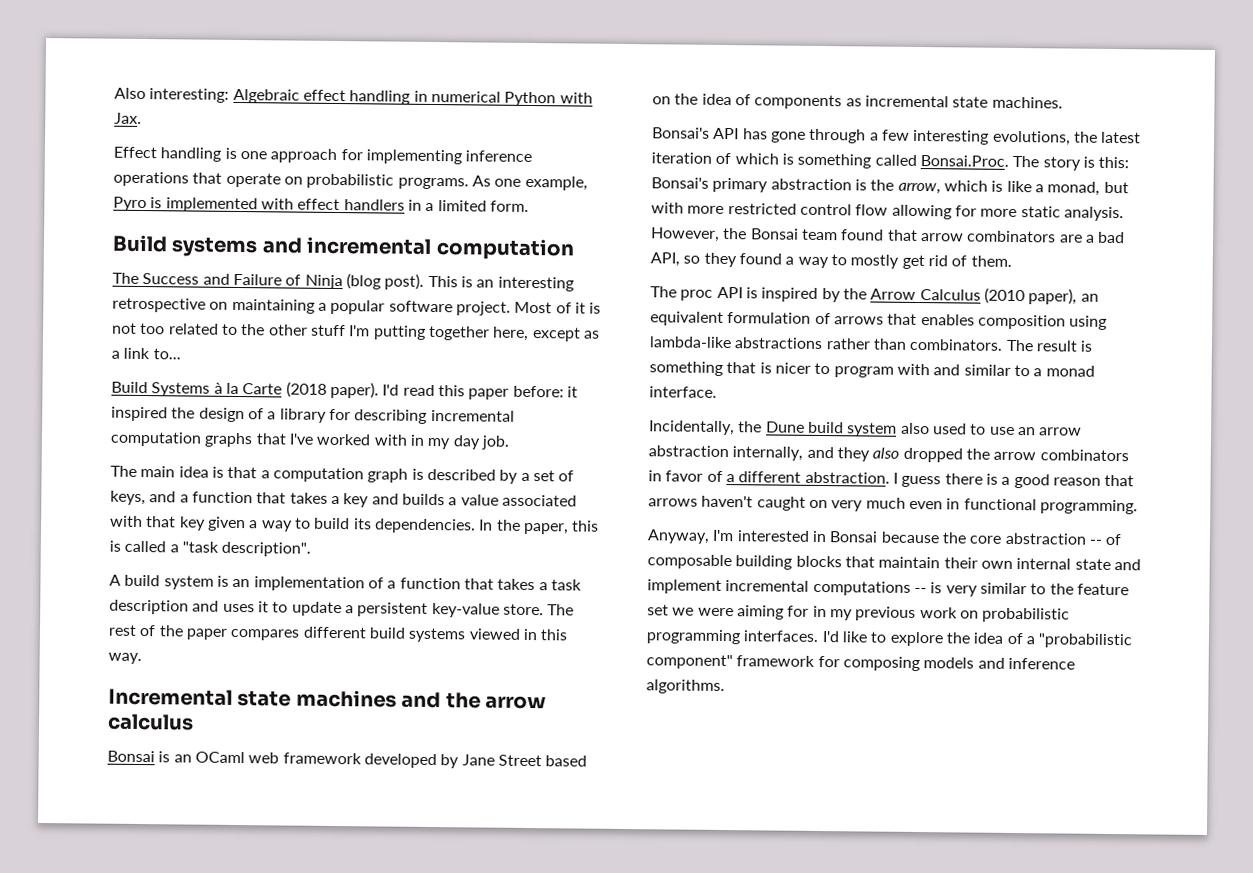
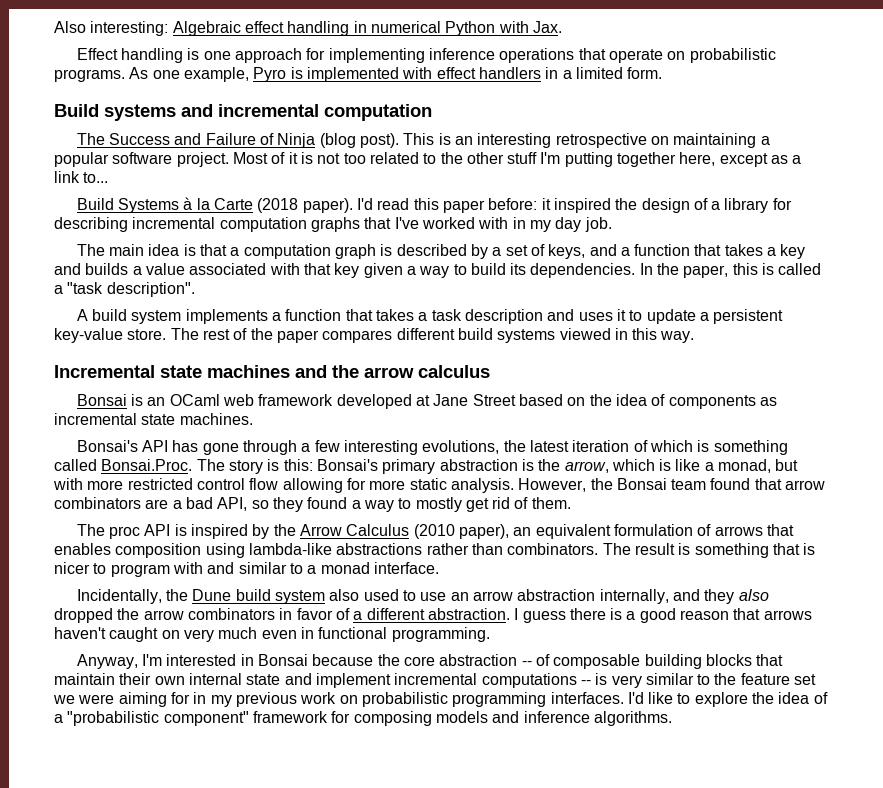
[216,575,384,592] is an implementation of -> [185,309,268,324] implements
[440,754,460,769] by -> [415,395,430,406] at

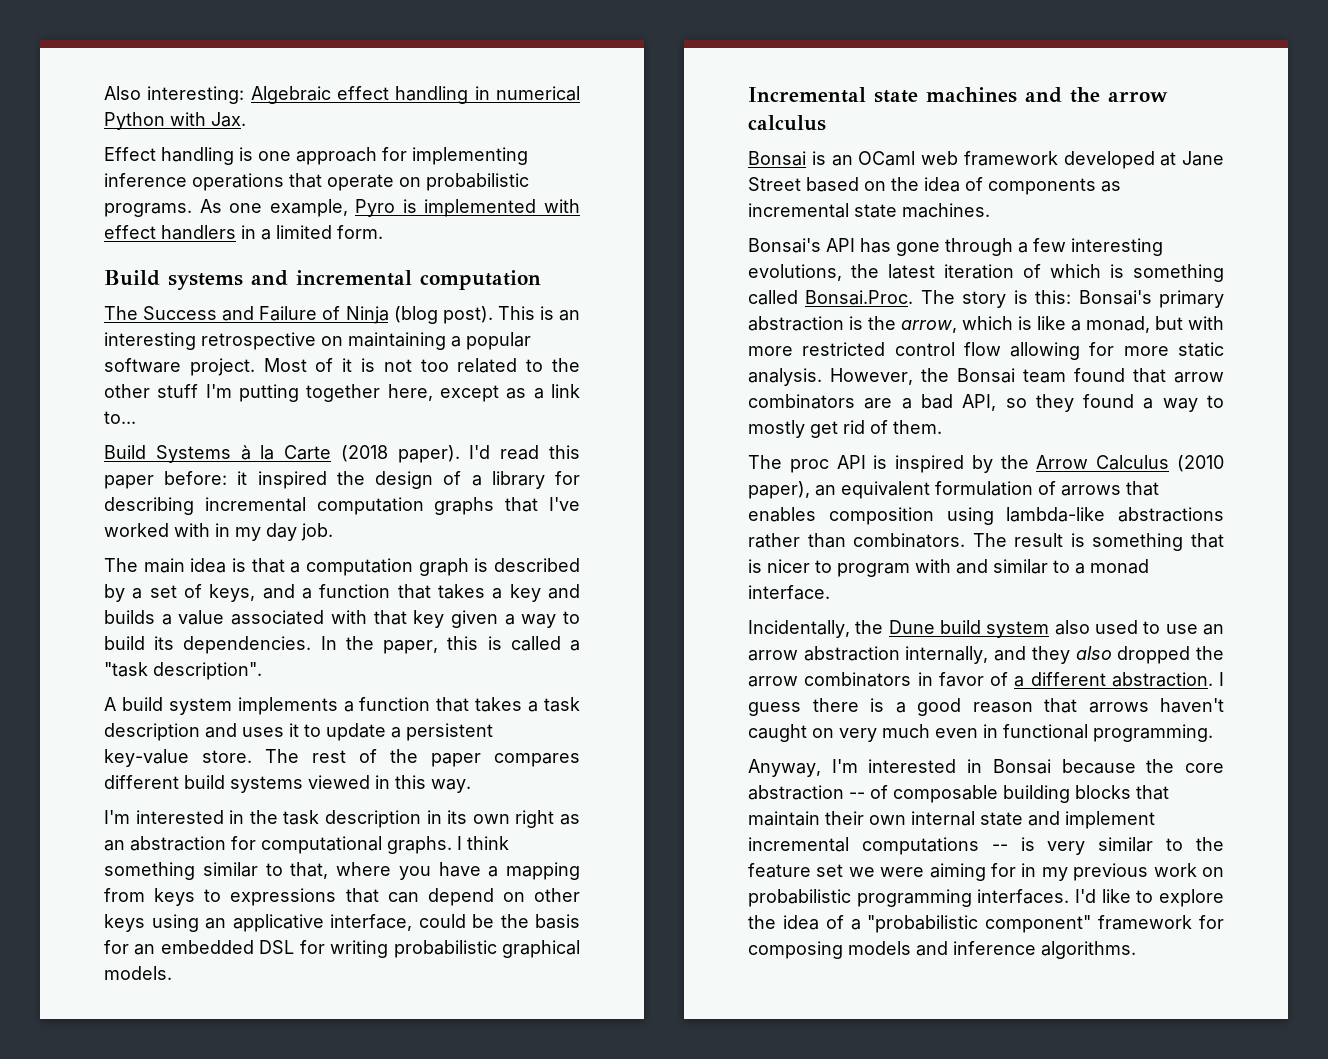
(695, 337) none -> [104,810,581,828] [104,836,509,854] [104,862,580,880] [104,888,580,906] [104,914,580,932] [104,940,580,958] [104,966,172,980] // I'm interested in the task description in its own right as an abstraction for computational graphs. I think something similar to that, where you have a mapping from keys to expressions that can depend on other keys using an applicative interface, could be the basis for an embedded DSL for writing probabilistic graphical models.

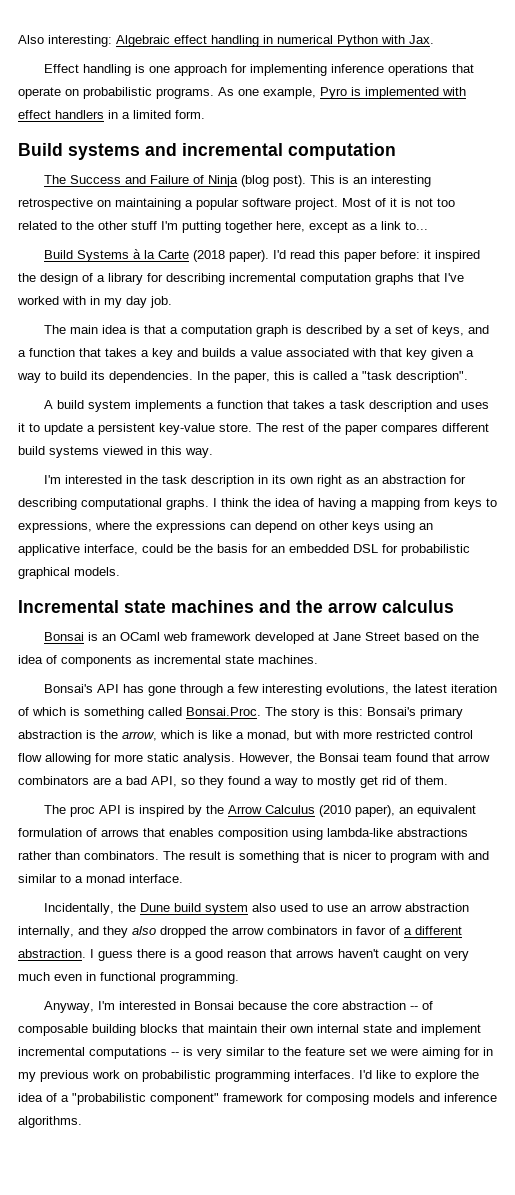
(256, 843) none -> [18,498,77,510] describing
[104,862,481,880] something similar to that, where you have -> [253,498,356,510] the idea of having
[230,888,379,906] expressions that -> [18,521,226,533] expressions, where the expressions
[330,940,389,958] writing -> (398, 548) none

